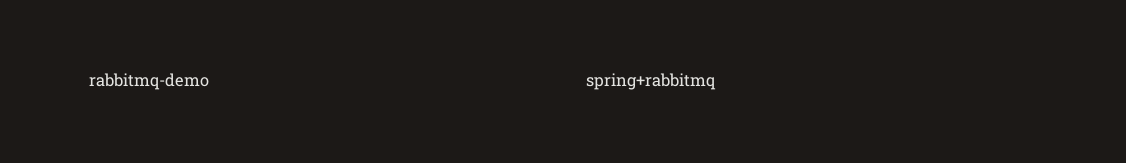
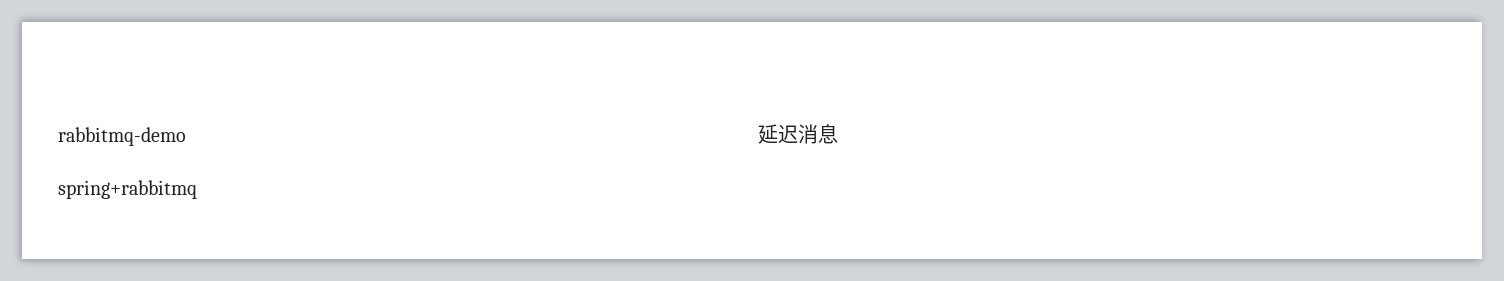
(716, 81) none -> [758,124,838,144] // 延迟消息

